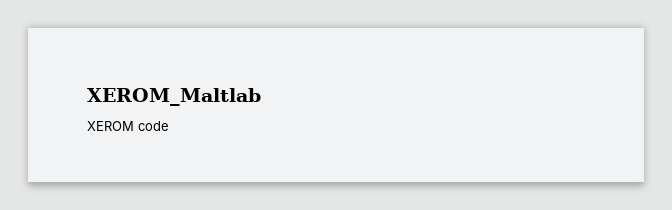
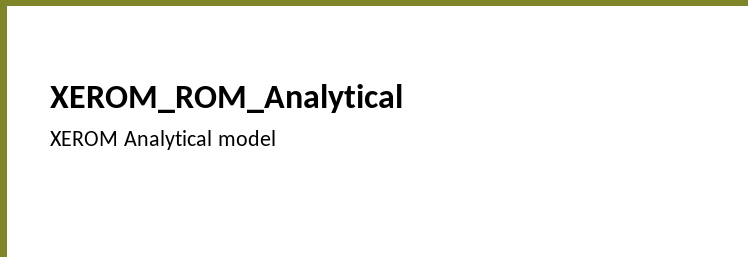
[87,88,261,106] XEROM_Maltlab -> [50,84,403,113] XEROM_ROM_Analytical
[138,121,169,131] code -> [123,130,276,150] Analytical model

